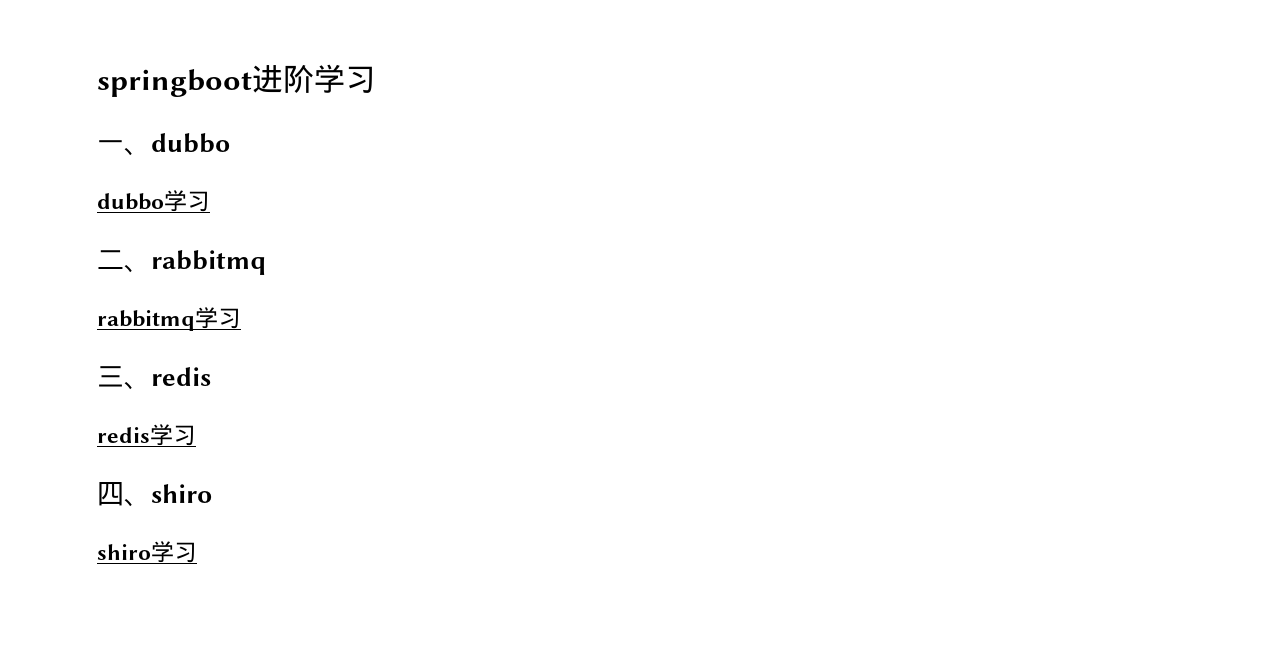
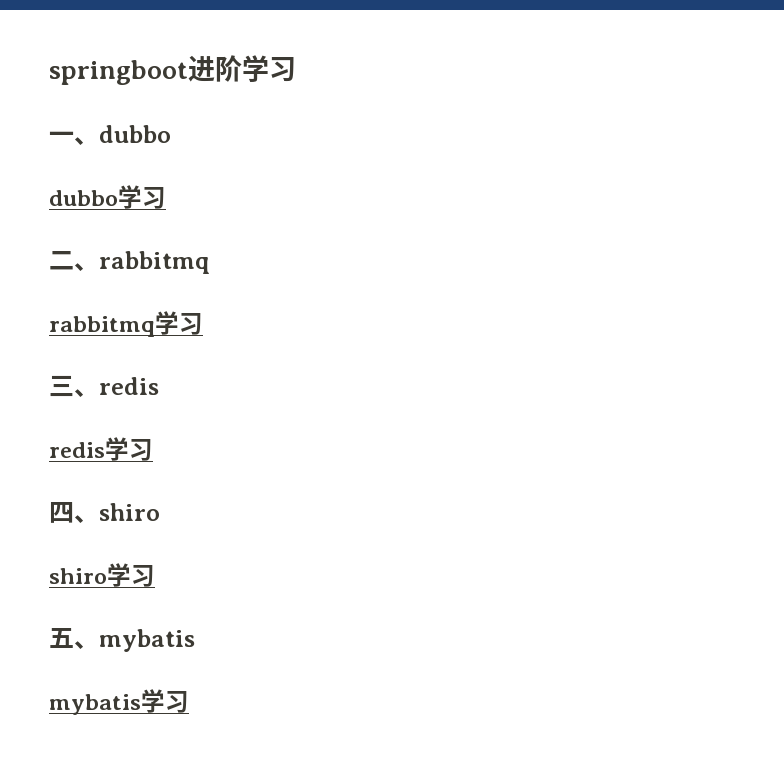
(197, 552) none -> [49,628,195,652] [49,689,189,715] // 五、mybatis // mybatis学习

